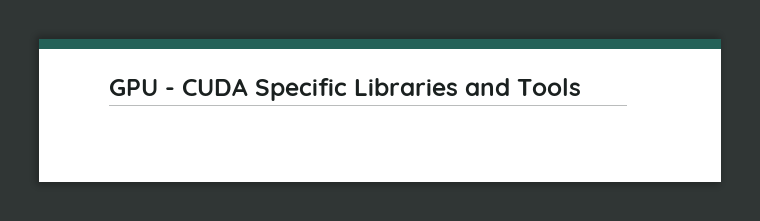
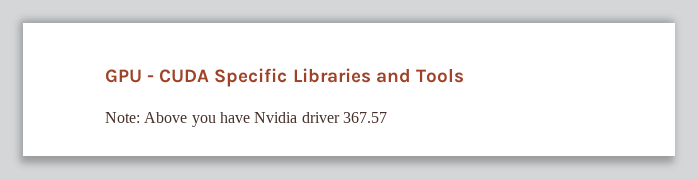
(581, 87) none -> [105,112,387,127] // Note: Above you have Nvidia driver 367.57

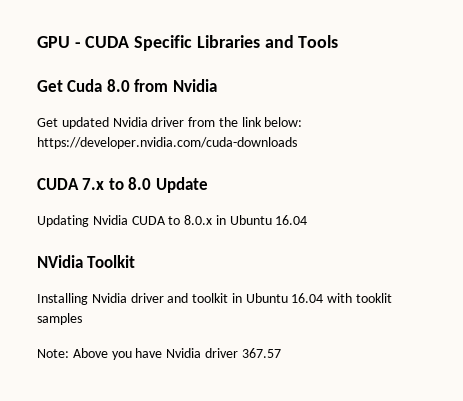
(464, 75) none -> [37,79,217,92] [37,117,303,129] [37,137,297,149] [37,177,208,193] [37,215,308,227] [37,255,136,268] [37,293,393,305] [37,313,82,325] // Get Cuda 8.0 from Nvidia // Get updated Nvidia driver from the link below: https://developer.nvidia.com/cuda-downloads // CUDA 7.x to 8.0 Update // Updating Nvidia CUDA to 8.0.x in Ubuntu 16.04 // NVidia Toolkit // Installing Nvidia driver and toolkit in Ubuntu 16.04 with tooklit samples

